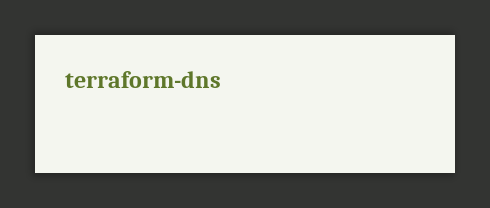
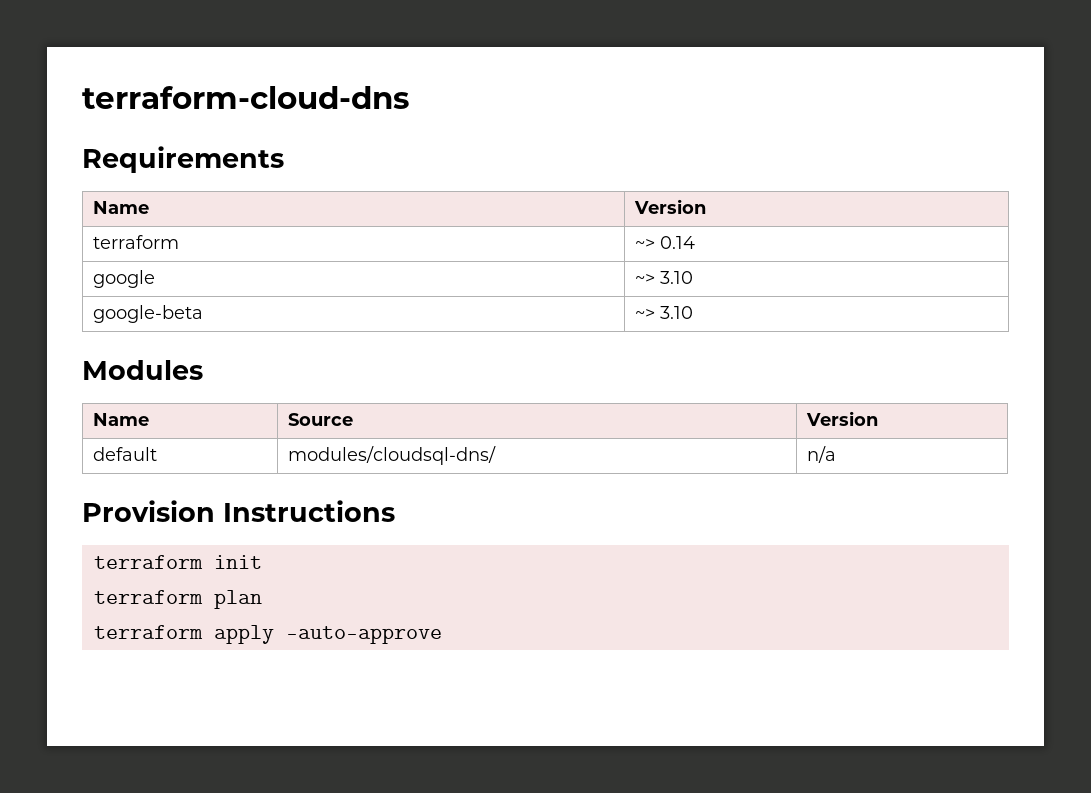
[65,71,221,88] terraform-dns -> [82,86,409,109] [82,146,284,173] [92,201,149,214] [633,199,706,214] [92,235,179,249] [634,236,695,249] [92,270,155,288] [634,271,693,284] [92,305,203,323] [634,306,693,319] [82,360,203,380] [92,413,149,426] [287,413,353,426] [805,411,878,426] [92,447,157,461] [287,446,496,465] [806,446,836,463] [82,500,395,522] [94,555,262,569] [94,590,262,609] [94,625,442,644] terraform-cloud-dns // Requirements // Name | Version // terraform | ~> 0.14 // google | ~> 3.10 // google-beta | ~> 3.10 // Modules // Name | Source | Version // default | modules/cloudsql-dns/ | n/a // Provision Instructions // terraform init // terraform plan // terraform apply -auto-approve

